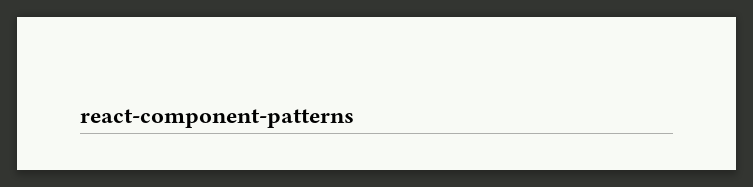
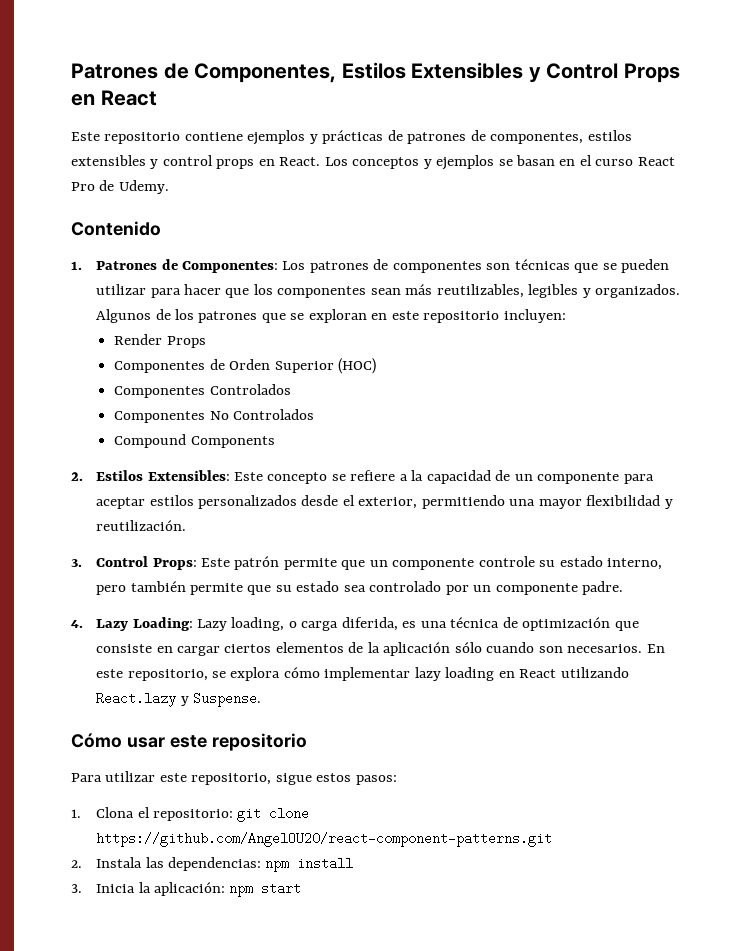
[80,109,354,128] react-component-patterns -> [71,62,680,83] [71,90,157,106] [71,130,632,145] [71,155,675,170] [71,180,169,194] [71,221,161,236] [71,259,670,273] [96,284,681,298] [96,309,566,323] [114,334,206,348] [114,358,377,374] [114,384,291,398] [114,409,315,423] [114,434,275,448] [71,470,654,484] [96,495,673,509] [96,520,187,531] [71,556,663,570] [96,581,624,595] [71,617,639,631] [96,642,665,656] [96,667,629,681] [96,692,261,707] [71,733,307,751] [71,771,397,785] [71,807,310,822] [96,832,553,847] [71,857,354,872] [71,882,302,897] Patrones de Componentes, Estilos Extensibles y Control Props en React // Este repositorio contiene ejemplos y prácticas de patrones de componentes, estilos extensibles y control props en React. Los conceptos y ejemplos se basan en el curso React Pro de Udemy. // Contenido // 1. Patrones de Componentes: Los patrones de componentes son técnicas que se pueden utilizar para hacer que los componentes sean más reutilizables, legibles y organizados. Algunos de los patrones que se exploran en este repositorio incluyen: // Render Props // Componentes de Orden Superior (HOC) // Componentes Controlados // Componentes No Controlados // Compound Components // 2. Estilos Extensibles: Este concepto se refiere a la capacidad de un componente para aceptar estilos personalizados desde el exterior, permitiendo una mayor flexibilidad y reutilización. // 3. Control Props: Este patrón permite que un componente controle su estado interno, pero también permite que su estado sea controlado por un componente padre. // 4. Lazy Loading: Lazy loading, o carga diferida, es una técnica de optimización que consiste en cargar ciertos elementos de la aplicación sólo cuando son necesarios. En este repositorio, se explora cómo implementar lazy loading en React utilizando React.lazy y Suspense. // Cómo usar este repositorio // Para utilizar este repositorio, sigue estos pasos: // 1. Clona el repositorio: git clone https://github.com/AngelOU20/react-component-patterns.git // 2. Instala las dependencias: npm install // 3. Inicia la aplicación: npm start

